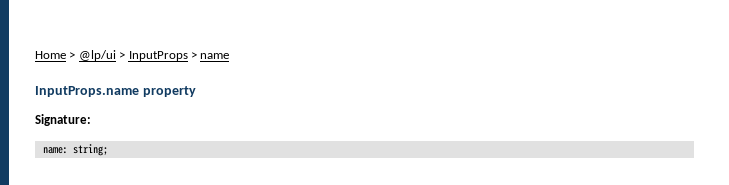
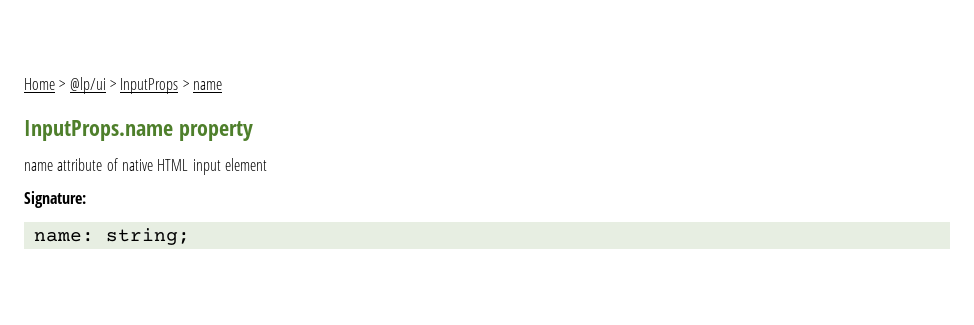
(196, 91) none -> [24,158,267,175] // name attribute of native HTML input element

